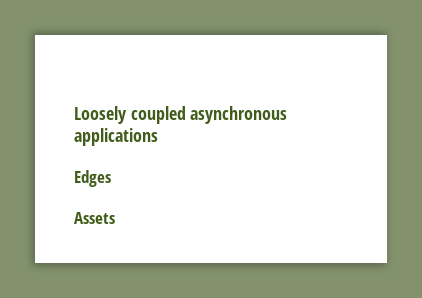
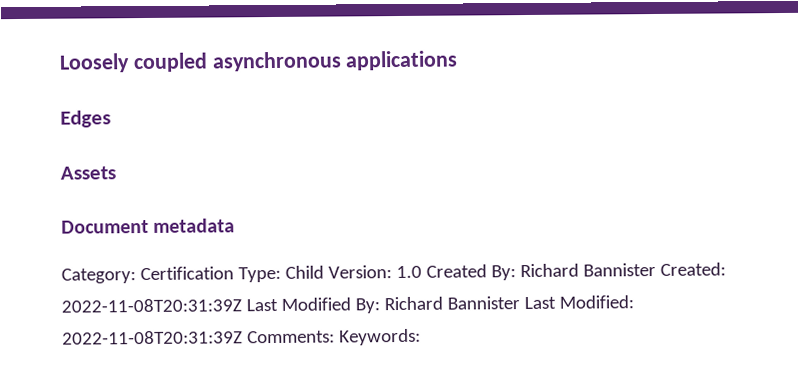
(115, 218) none -> [61,218,236,234] [61,262,726,284] [61,295,634,314] [62,328,421,346] // Document metadata // Category: Certification Type: Child Version: 1.0 Created By: Richard Bannister Created: 2022-11-08T20:31:39Z Last Modified By: Richard Bannister Last Modified: 2022-11-08T20:31:39Z Comments: Keywords:

